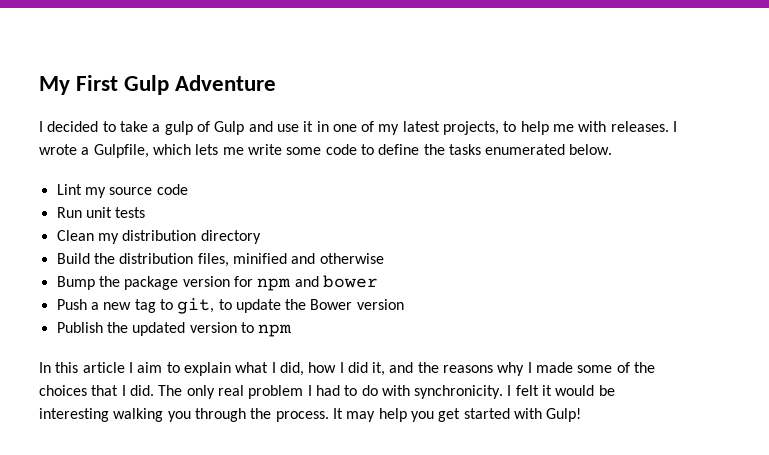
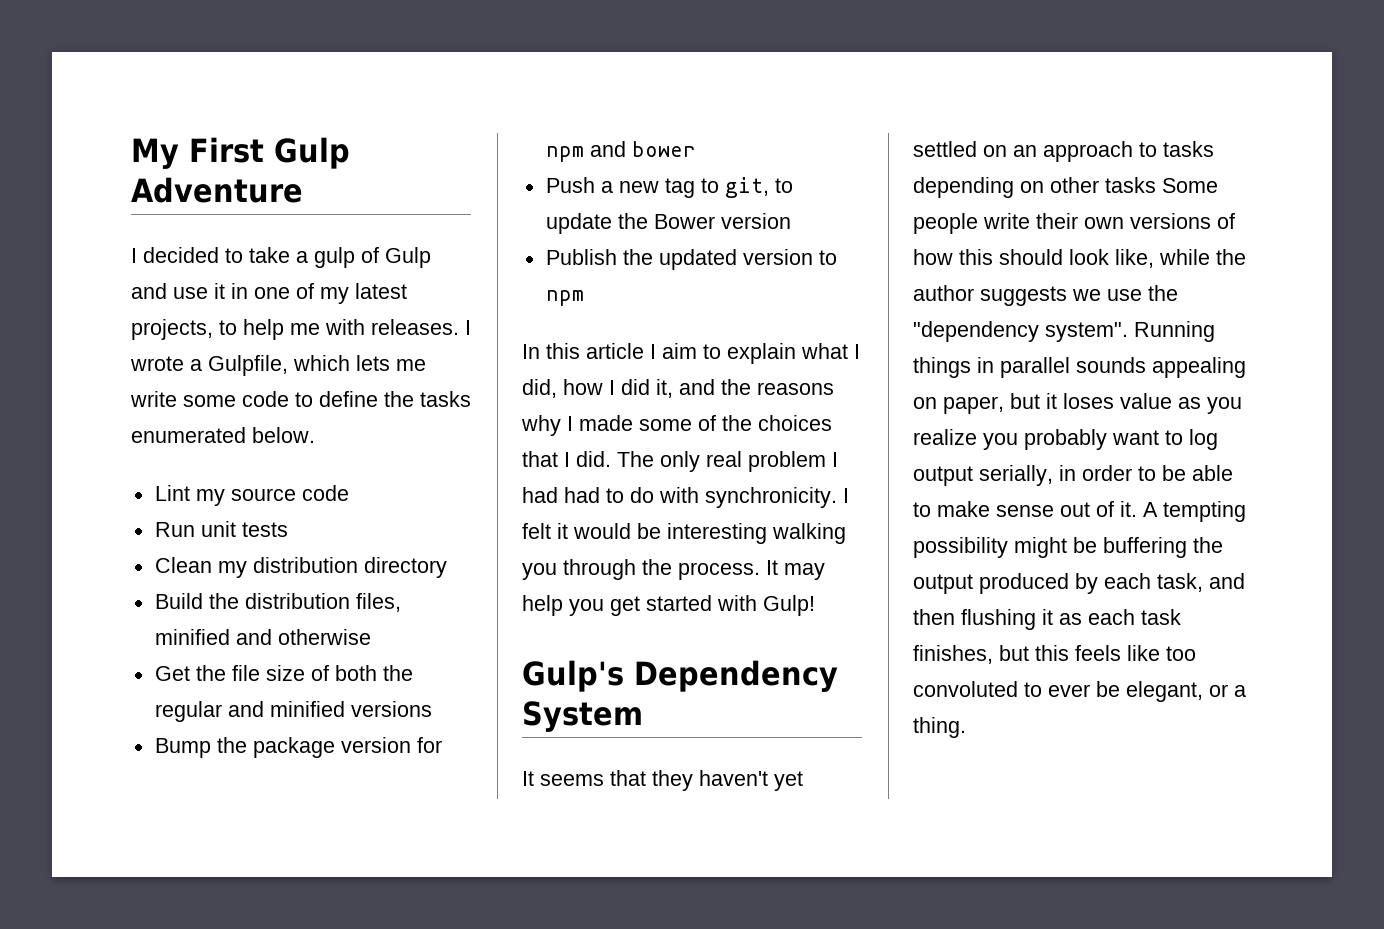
(384, 258) none -> [154,665,413,681] [154,701,432,722] // Get the file size of both the regular and minified versions
(340, 390) none -> [564,487,600,503] had
(582, 415) none -> [522,660,838,692] [522,701,643,732] [522,770,803,791] [913,141,1214,162] [913,177,1218,198] [913,213,1235,234] [913,249,1246,268] [913,285,1178,306] [913,321,1215,342] [913,357,1246,378] [913,393,1242,414] [913,429,1218,450] [913,465,1233,486] [913,501,1246,522] [913,537,1223,558] [913,573,1245,594] [913,609,1181,630] [913,645,1196,664] [913,681,1246,702] [913,717,966,738] // Gulp's Dependency System // It seems that they haven't yet settled on an approach to tasks depending on other tasks Some people write their own versions of how this should look like, while the author suggests we use the "dependency system". Running things in parallel sounds appealing on paper, but it loses value as you realize you probably want to log output serially, in order to be able to make sense out of it. A tempting possibility might be buffering the output produced by each task, and then flushing it as each task finishes, but this feels like too convoluted to ever be elegant, or a thing.

